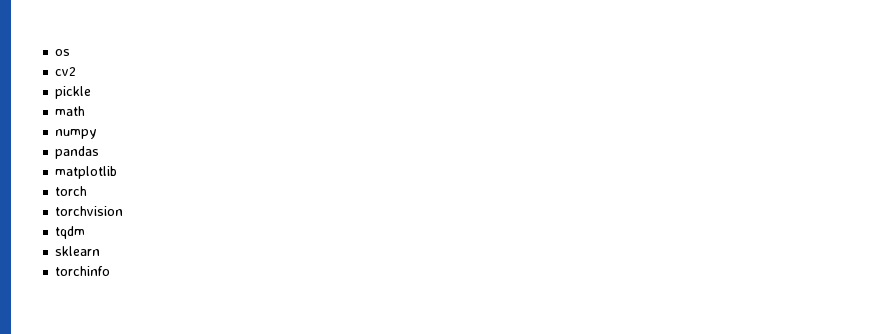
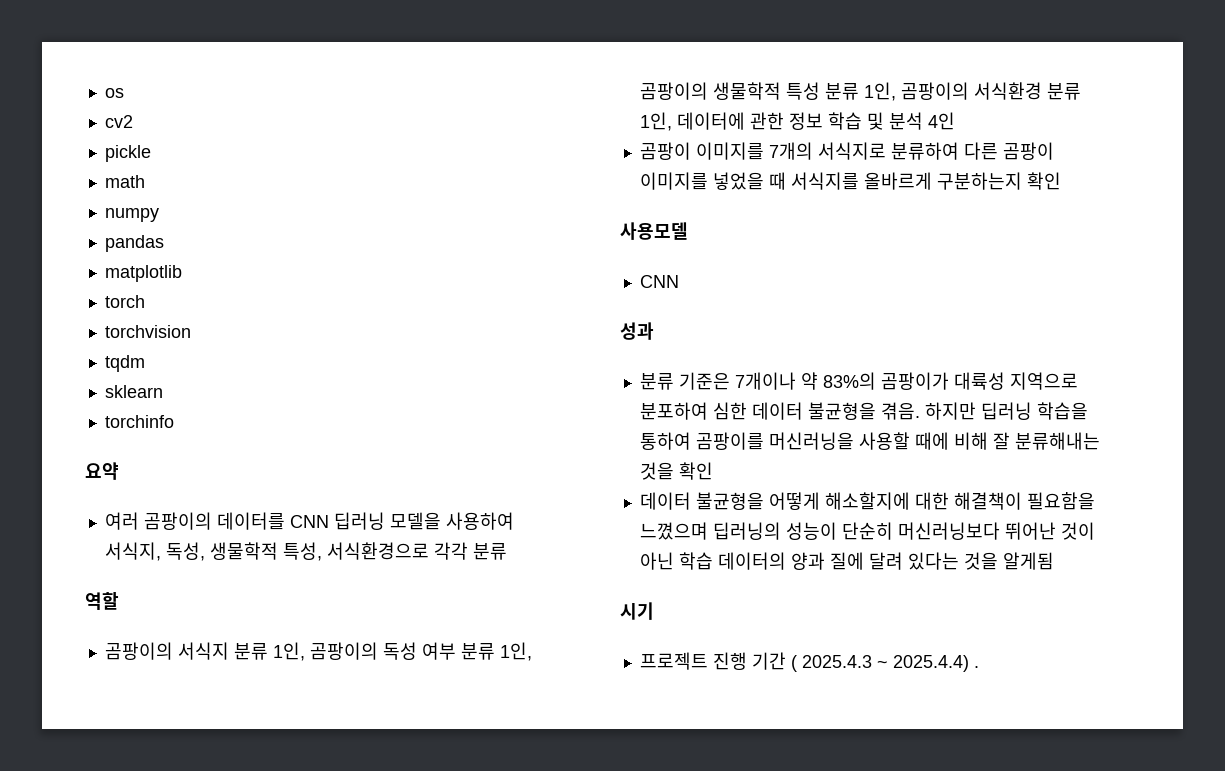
(111, 271) none -> [85,462,119,480] [104,512,514,530] [104,542,507,561] [85,592,119,610] [104,642,532,661] [639,82,1081,101] [639,112,955,131] [639,142,1054,160] [639,172,1061,190] [620,222,688,240] [639,275,679,288] [620,322,654,340] [639,372,1078,390] [639,402,1088,420] [639,432,1100,450] [639,462,713,480] [639,492,1095,510] [639,522,1095,540] [639,552,1054,570] [620,602,654,620] [639,652,979,672] // 요약 // 여러 곰팡이의 데이터를 CNN 딥러닝 모델을 사용하여 서식지, 독성, 생물학적 특성, 서식환경으로 각각 분류 // 역할 // 곰팡이의 서식지 분류 1인, 곰팡이의 독성 여부 분류 1인, 곰팡이의 생물학적 특성 분류 1인, 곰팡이의 서식환경 분류 1인, 데이터에 관한 정보 학습 및 분석 4인 // 곰팡이 이미지를 7개의 서식지로 분류하여 다른 곰팡이 이미지를 넣었을 때 서식지를 올바르게 구분하는지 확인 // 사용모델 // CNN // 성과 // 분류 기준은 7개이나 약 83%의 곰팡이가 대륙성 지역으로 분포하여 심한 데이터 불균형을 겪음. 하지만 딥러닝 학습을 통하여 곰팡이를 머신러닝을 사용할 때에 비해 잘 분류해내는 것을 확인 // 데이터 불균형을 어떻게 해소할지에 대한 해결책이 필요함을 느꼈으며 딥러닝의 성능이 단순히 머신러닝보다 뛰어난 것이 아닌 학습 데이터의 양과 질에 달려 있다는 것을 알게됨 // 시기 // 프로젝트 진행 기간 ( 2025.4.3 ~ 2025.4.4) .

